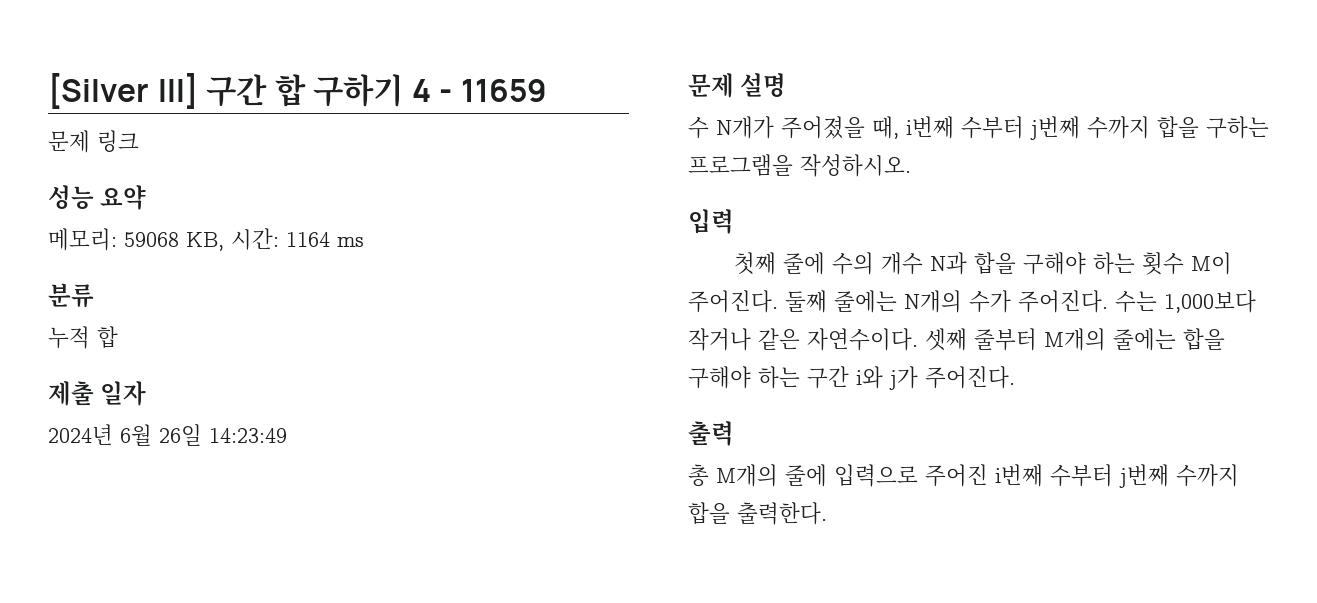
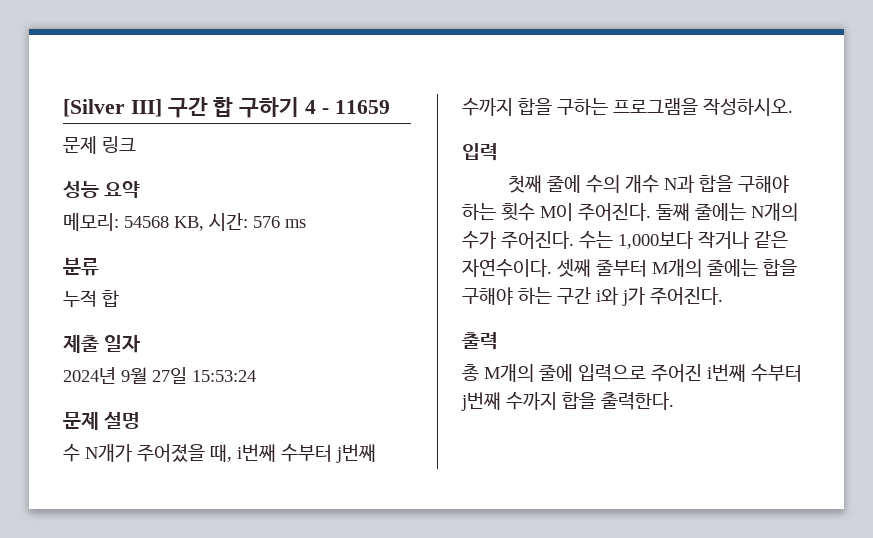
[124,232,179,247] 59068 -> [124,216,169,228] 54568
[286,232,330,247] 1164 -> [253,216,280,228] 576
[120,424,287,446] 6월 26일 14:23:49 -> [121,367,256,384] 9월 27일 15:53:24

